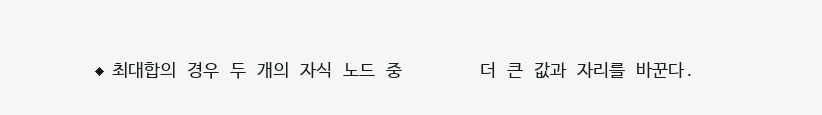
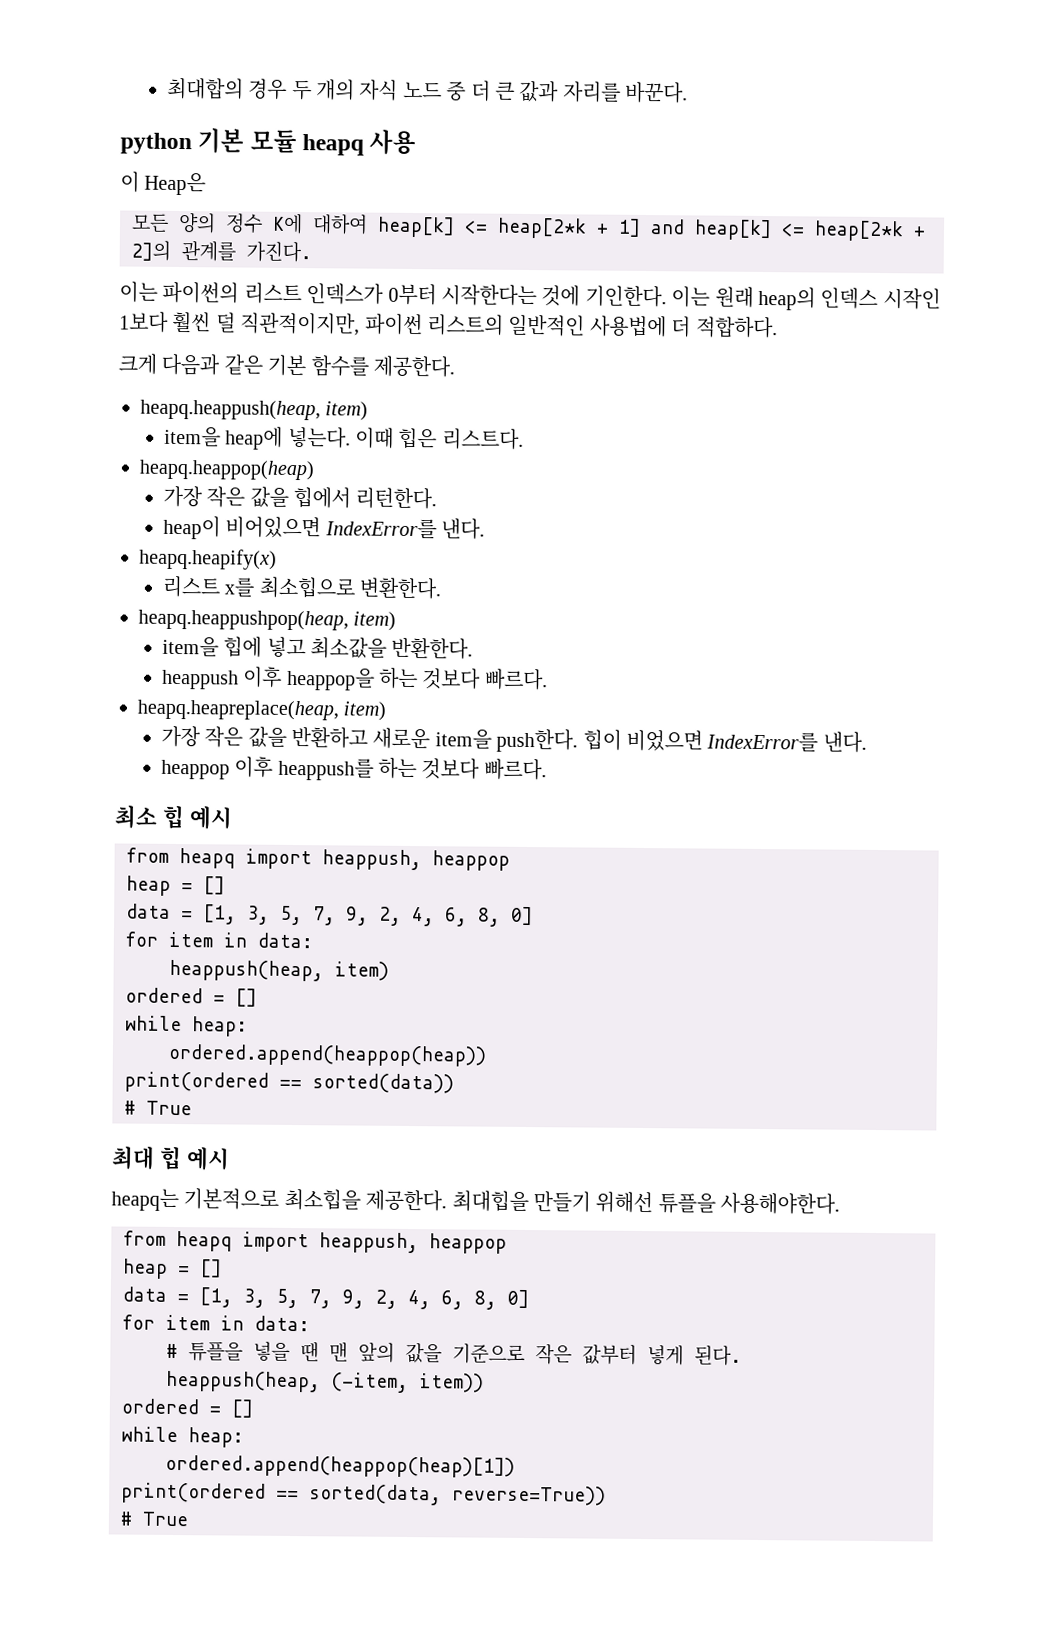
(696, 69) none -> [120,128,417,156] [120,171,207,196] [131,213,926,242] [131,240,312,263] [119,281,941,311] [119,311,778,339] [118,353,455,378] [140,399,369,421] [163,426,524,450] [139,459,315,481] [162,485,438,510] [162,515,485,540] [139,548,277,570] [161,575,442,600] [138,609,397,631] [161,636,474,660] [161,666,548,691] [137,699,387,721] [160,725,867,753] [160,756,547,781] [114,805,233,830] [126,847,510,871] [126,875,225,896] [126,903,533,927] [125,931,313,949] [169,959,389,982] [125,987,257,1007] [125,1015,248,1037] [168,1043,487,1067] [124,1071,454,1094] [124,1100,192,1116] [111,1146,230,1171] [111,1188,841,1215] [123,1230,507,1254] [123,1258,222,1279] [122,1286,529,1310] [122,1314,310,1332] [166,1341,742,1366] [166,1370,484,1394] [121,1398,253,1418] [121,1426,244,1448] [165,1454,515,1478] [121,1482,606,1506] [120,1511,189,1527] // python 기본 모듈 heapq 사용 // 이 Heap은 // 모든 양의 정수 K에 대하여 heap[k] <= heap[2*k + 1] and heap[k] <= heap[2*k + 2]의 관계를 가진다. // 이는 파이썬의 리스트 인덱스가 0부터 시작한다는 것에 기인한다. 이는 원래 heap의 인덱스 시작인 1보다 훨씬 덜 직관적이지만, 파이썬 리스트의 일반적인 사용법에 더 적합하다. // 크게 다음과 같은 기본 함수를 제공한다. // heapq.heappush(heap, item) // item을 heap에 넣는다. 이때 힙은 리스트다. // heapq.heappop(heap) // 가장 작은 값을 힙에서 리턴한다. // heap이 비어있으면 IndexError를 낸다. // heapq.heapify(x) // 리스트 x를 최소힙으로 변환한다. // heapq.heappushpop(heap, item) // item을 힙에 넣고 최소값을 반환한다. // heappush 이후 heappop을 하는 것보다 빠르다. // heapq.heapreplace(heap, item) // 가장 작은 값을 반환하고 새로운 item을 push한다. 힙이 비었으면 IndexError를 낸다. // heappop 이후 heappush를 하는 것보다 빠르다. // 최소 힙 예시 // from heapq import heappush, heappop // heap = [] // data = [1, 3, 5, 7, 9, 2, 4, 6, 8, 0] // for item in data: // heappush(heap, item) // ordered = [] // while heap: // ordered.append(heappop(heap)) // print(ordered == sorted(data)) // # True // 최대 힙 예시 // heapq는 기본적으로 최소힙을 제공한다. 최대힙을 만들기 위해선 튜플을 사용해야한다. // from heapq import heappush, heappop // heap = [] // data = [1, 3, 5, 7, 9, 2, 4, 6, 8, 0] // for item in data: // # 튜플을 넣을 땐 맨 앞의 값을 기준으로 작은 값부터 넣게 된다. // heappush(heap, (-item, item)) // ordered = [] // while heap: // ordered.append(heappop(heap)[1]) // print(ordered == sorted(data, reverse=True)) // # True

